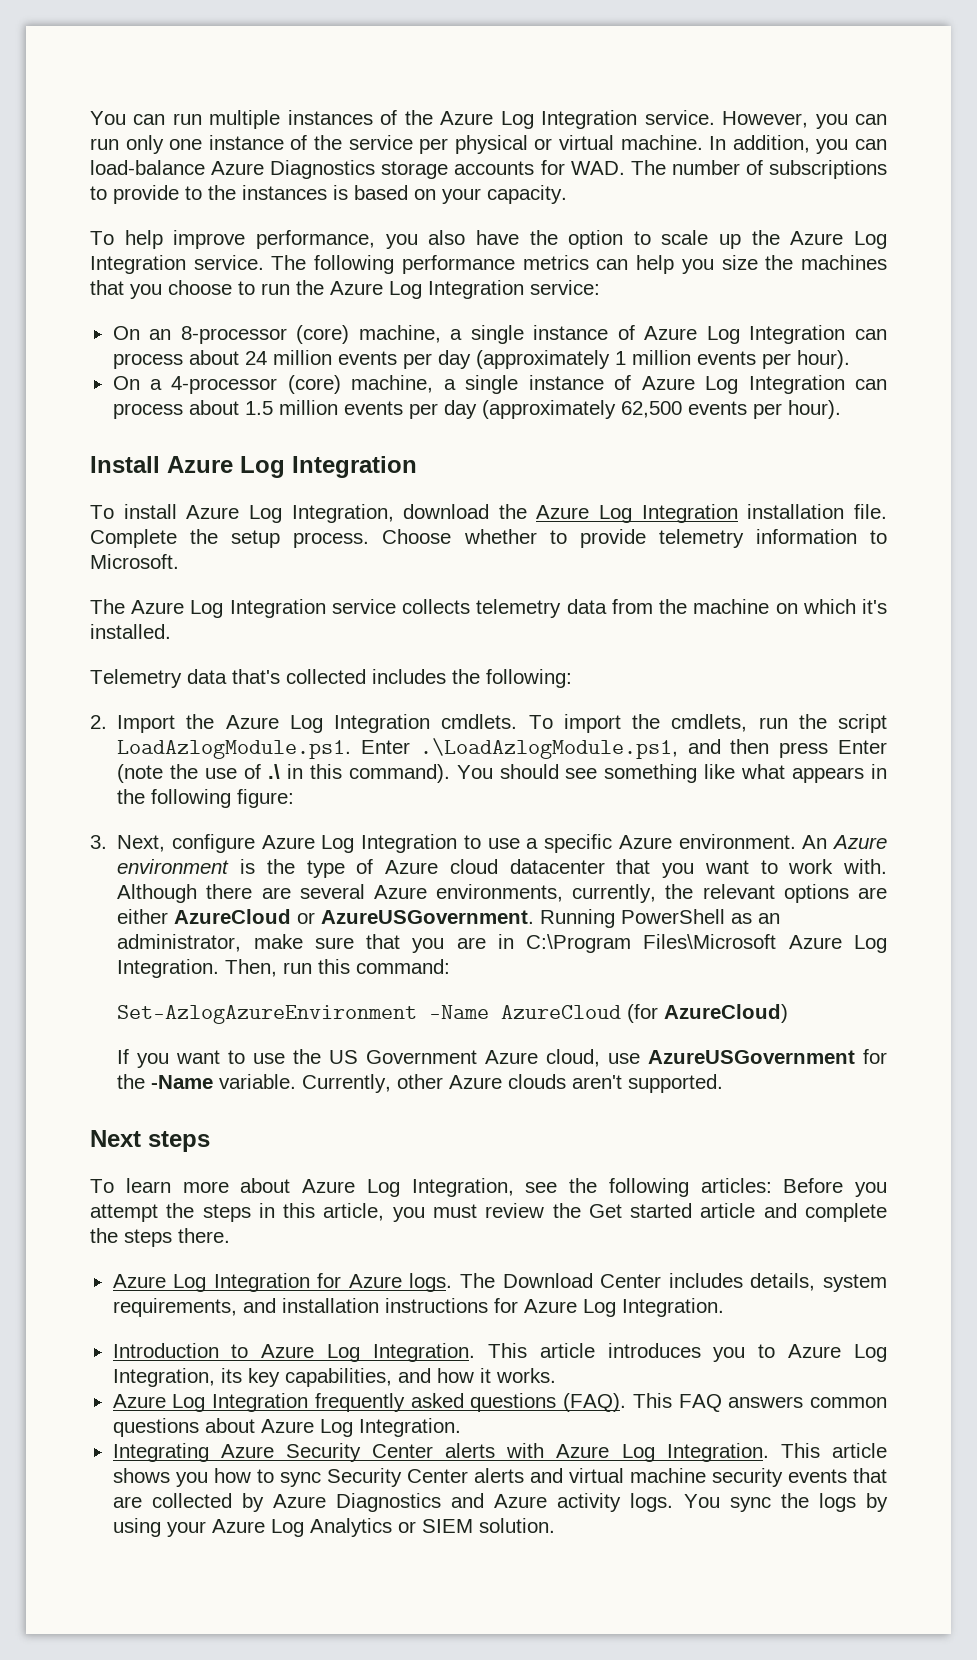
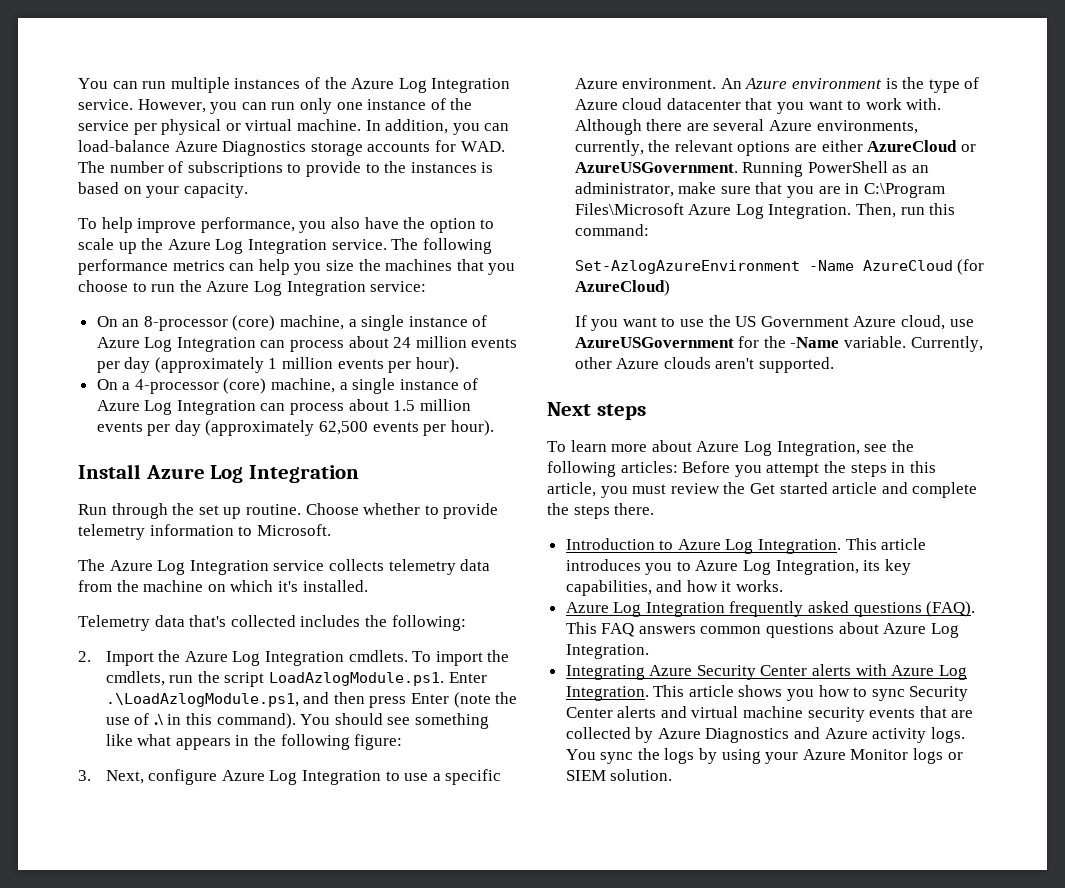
[90,504,887,523] [90,529,370,548] To install Azure Log Integration, download the Azure Log Integration installation file. Complete the setup process. -> [78,503,301,519] Run through the set up routine.
[112,1273,888,1292] [112,1298,724,1317] // Azure Log Integration for Azure logs. The Download Center includes details, system requirements, and installation instructions for Azure Log Integration. -> (655, 509) none
[270,1518,392,1537] Log Analytics -> [850,748,944,764] Monitor logs

